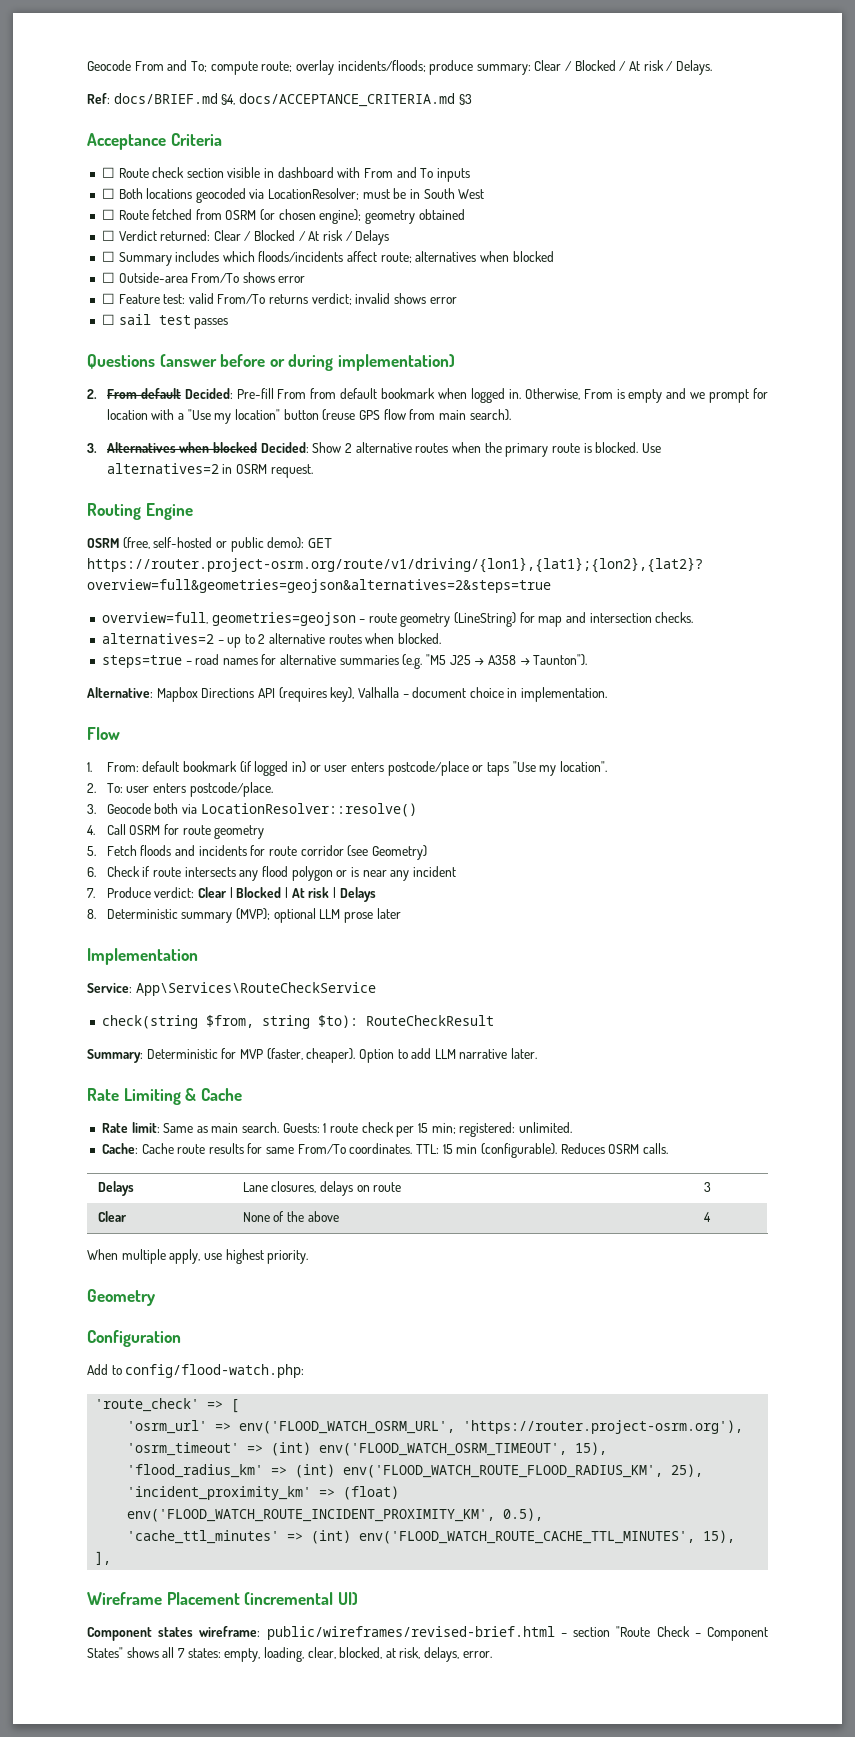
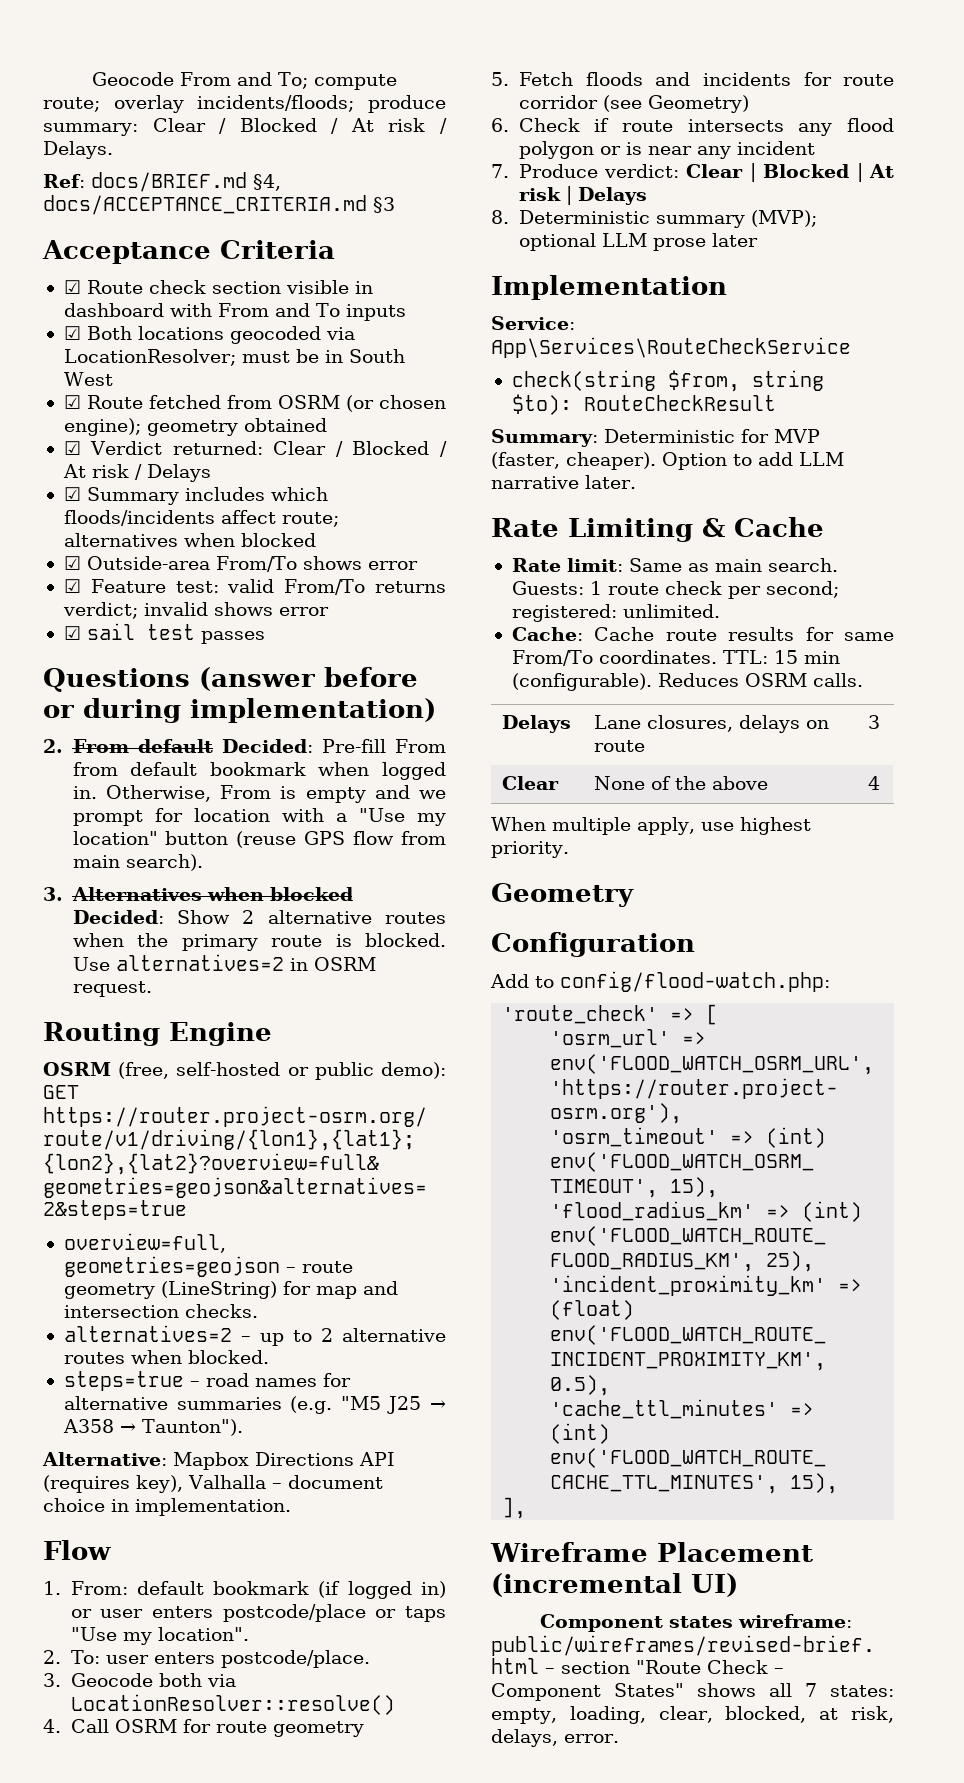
[101,167,115,178] ☐ -> [63,280,81,294] ☑
[101,188,115,199] ☐ -> [63,326,81,340] ☑
[101,209,115,220] ☐ -> [63,395,81,409] ☑
[101,230,115,241] ☐ -> [63,441,81,455] ☑
[101,251,115,262] ☐ -> [63,487,81,501] ☑
[101,272,115,283] ☐ -> [63,556,81,570] ☑
[101,293,115,304] ☐ -> [63,579,81,593] ☑
[101,314,115,325] ☐ -> [63,626,81,640] ☑
[417,1123,456,1134] 15 min; -> [765,581,839,598] second;

